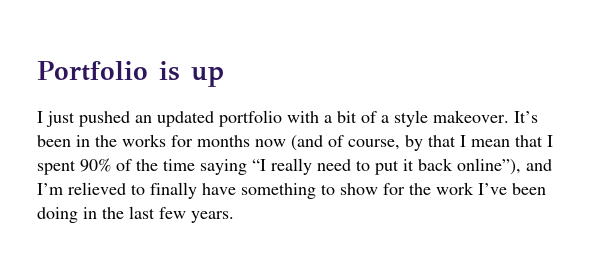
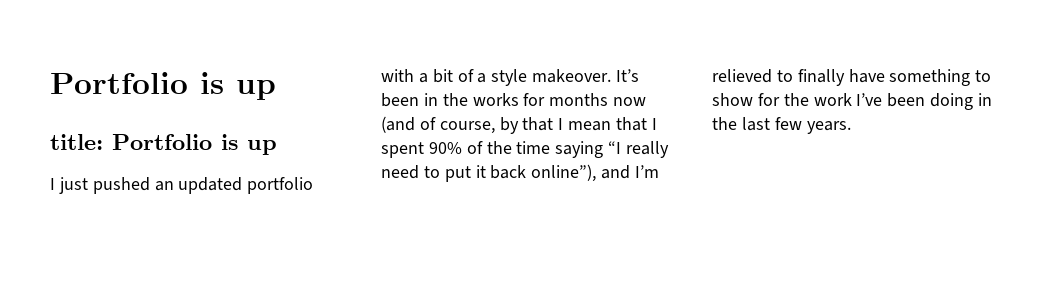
[37,61,224,87] Portfolio is up -> [50,72,276,100] [50,134,277,155] Portfolio is up // title: Portfolio is up

